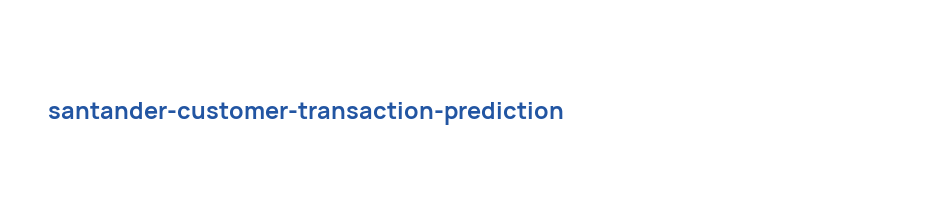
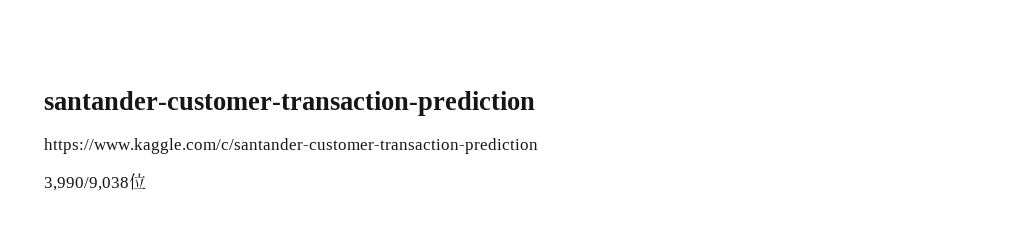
(564, 113) none -> [44,138,538,154] [44,173,146,191] // https://www.kaggle.com/c/santander-customer-transaction-prediction // 3,990/9,038位

